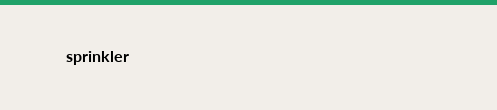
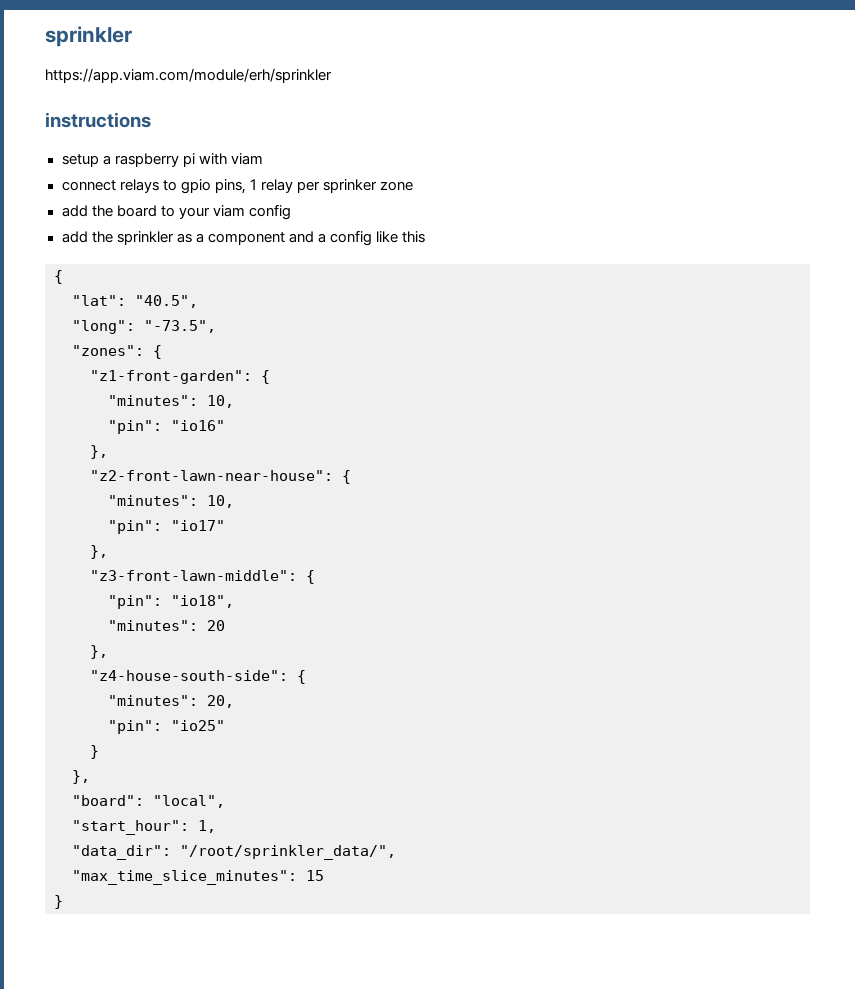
[66,51,129,65] sprinkler -> [45,26,132,47] [45,68,332,83] [45,112,151,128] [61,153,263,167] [61,179,413,194] [61,204,291,220] [61,230,426,246] [54,270,63,284] [72,295,198,308] [72,320,216,334] [72,345,162,359] [90,370,270,384] [108,395,234,408] [108,420,225,434] [90,445,108,459] [90,470,351,484] [108,495,234,508] [108,520,225,534] [90,545,108,559] [90,570,315,584] [108,595,234,609] [108,620,225,631] [90,645,108,659] [90,670,306,684] [108,695,234,708] [108,720,225,734] [90,745,99,759] [72,770,90,784] [72,795,225,808] [72,820,216,835] [72,845,396,860] [72,870,324,885] [54,895,63,909] sprinkler // https://app.viam.com/module/erh/sprinkler // instructions // setup a raspberry pi with viam // connect relays to gpio pins, 1 relay per sprinker zone // add the board to your viam config // add the sprinkler as a component and a config like this // { // "lat": "40.5", // "long": "-73.5", // "zones": { // "z1-front-garden": { // "minutes": 10, // "pin": "io16" // }, // "z2-front-lawn-near-house": { // "minutes": 10, // "pin": "io17" // }, // "z3-front-lawn-middle": { // "pin": "io18", // "minutes": 20 // }, // "z4-house-south-side": { // "minutes": 20, // "pin": "io25" // } // }, // "board": "local", // "start_hour": 1, // "data_dir": "/root/sprinkler_data/", // "max_time_slice_minutes": 15 // }

